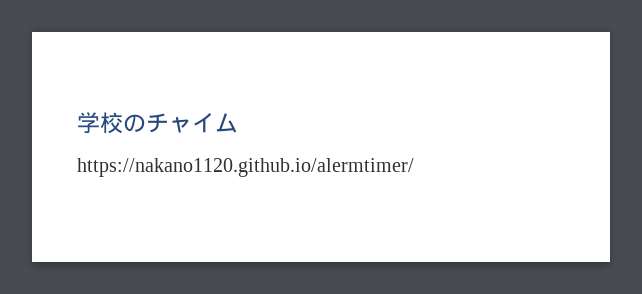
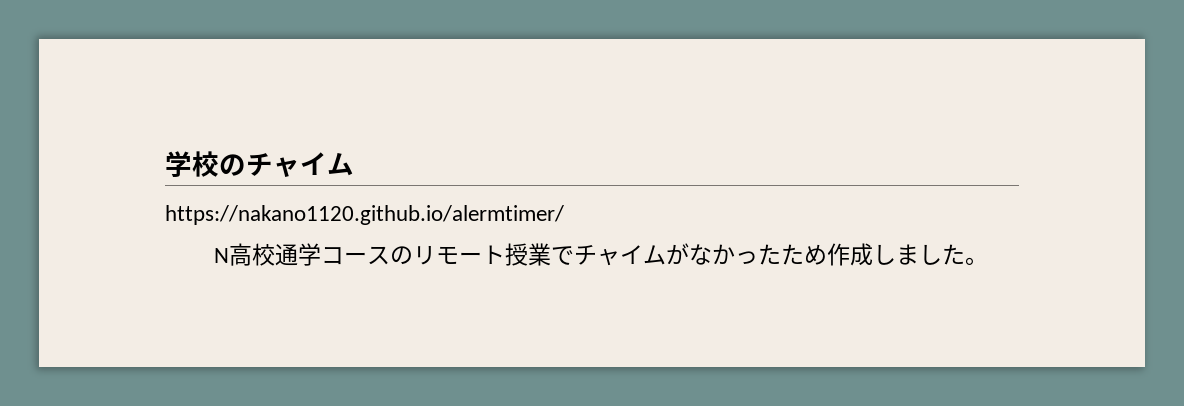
(414, 167) none -> [213,243,988,266] // N高校通学コースのリモート授業でチャイムがなかったため作成しました。

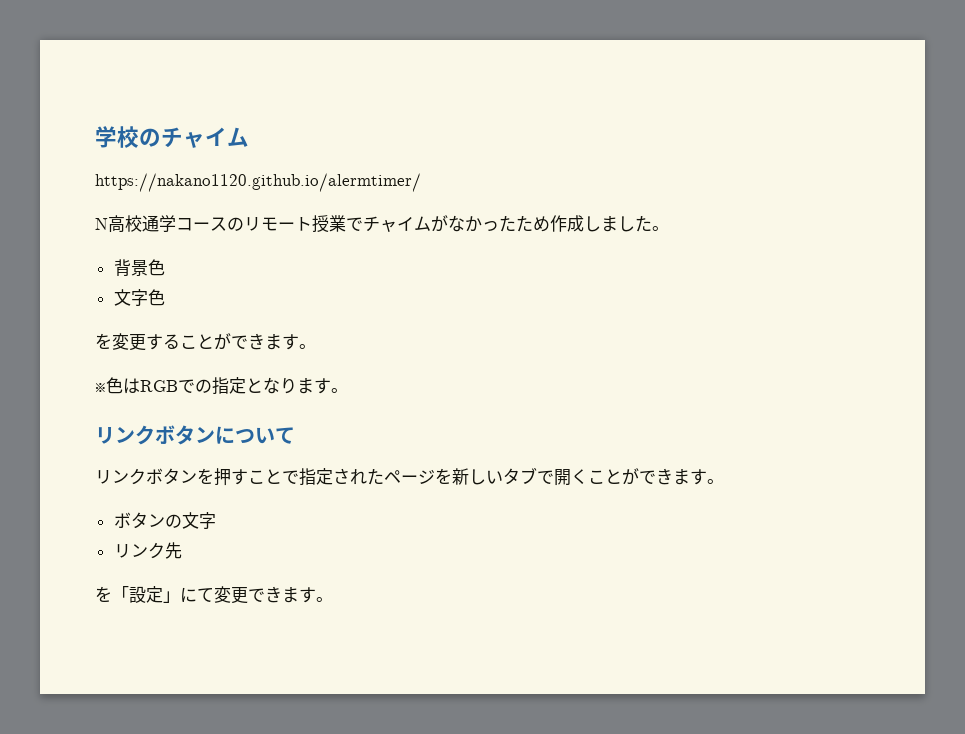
(988, 261) none -> [113,259,165,276] [113,289,165,306] [95,333,316,351] [95,377,348,395] [95,425,295,445] [95,467,724,486] [113,512,216,529] [113,542,182,559] [95,586,333,604] // 背景色 // 文字色 // を変更することができます。 // ※色はRGBでの指定となります。 // リンクボタンについて // リンクボタンを押すことで指定されたページを新しいタブで開くことができます。 // ボタンの文字 // リンク先 // を「設定」にて変更できます。

